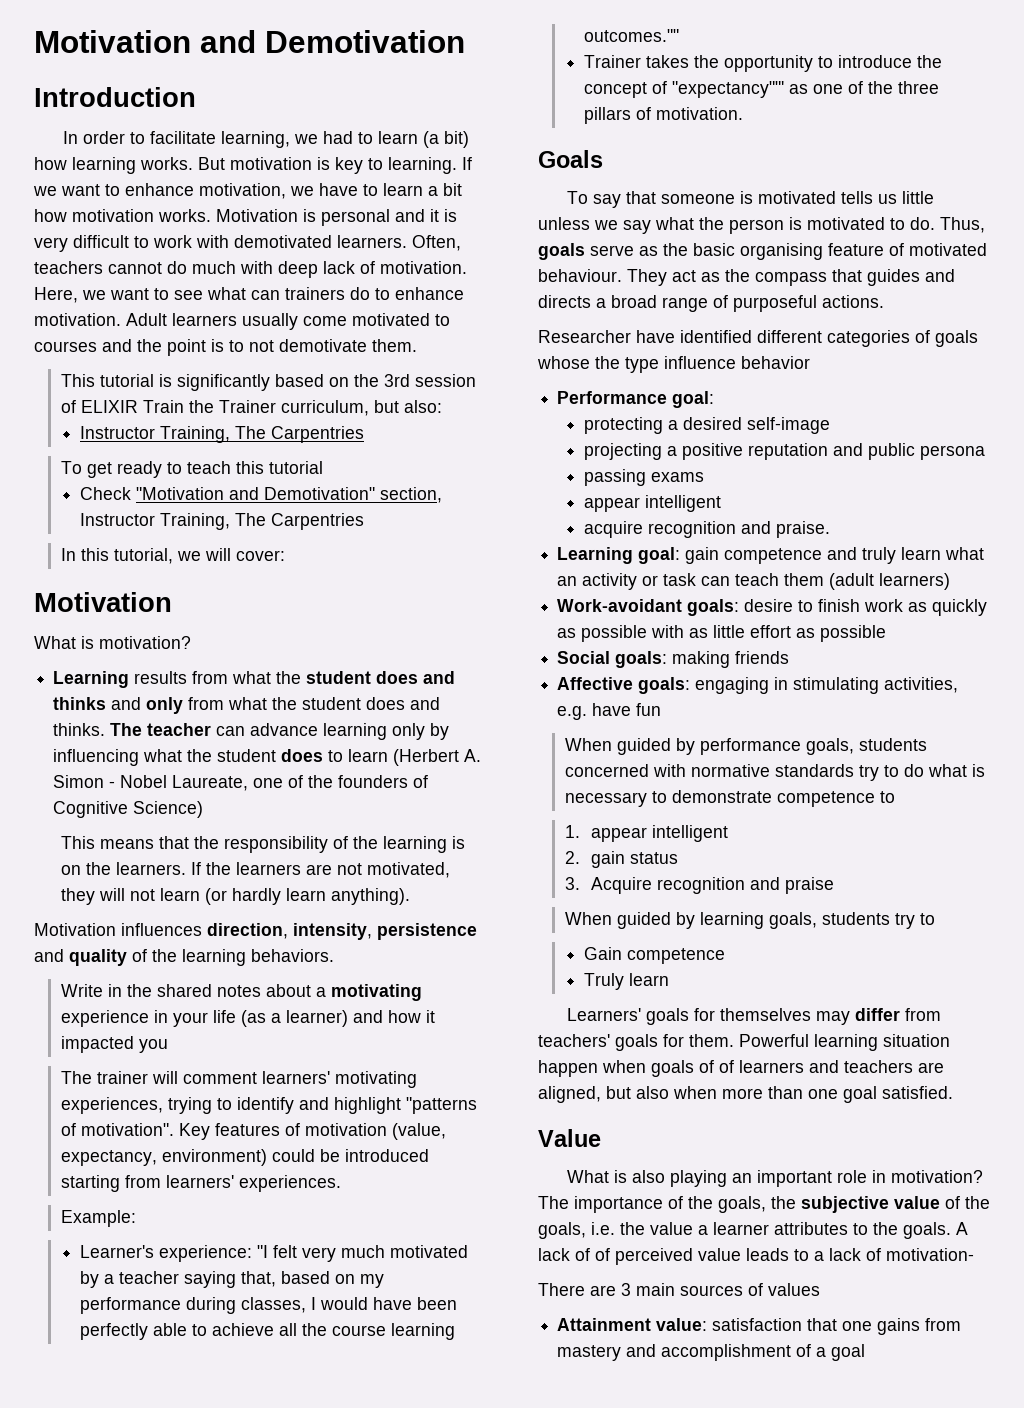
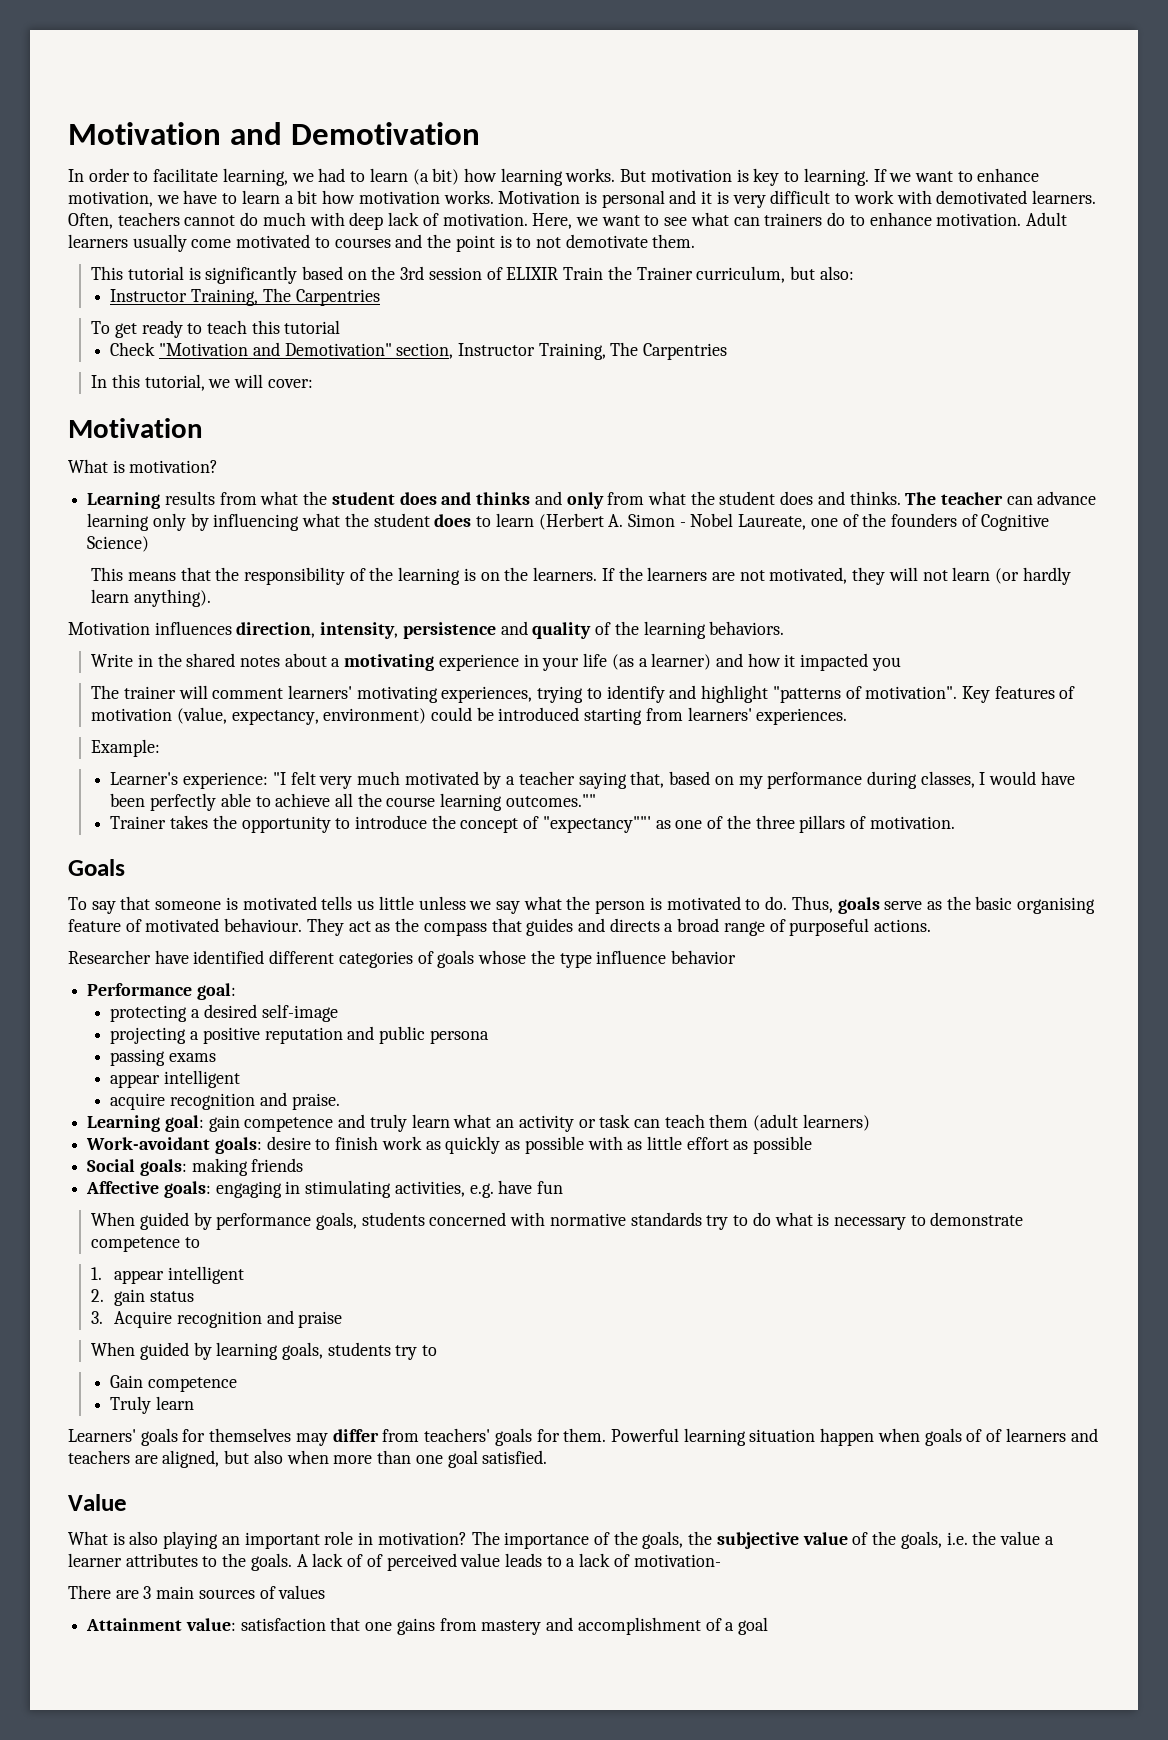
[34,87,196,107] // Introduction -> (480, 133) none

